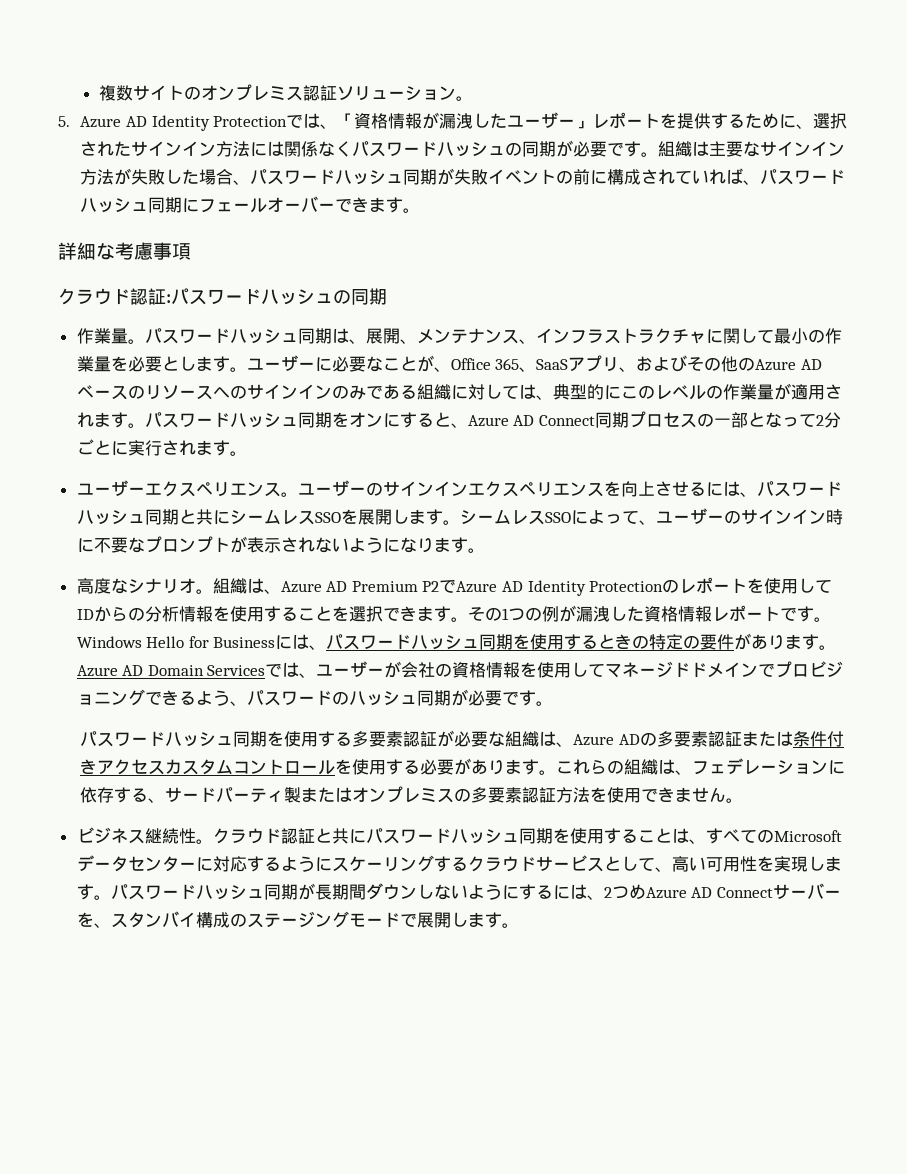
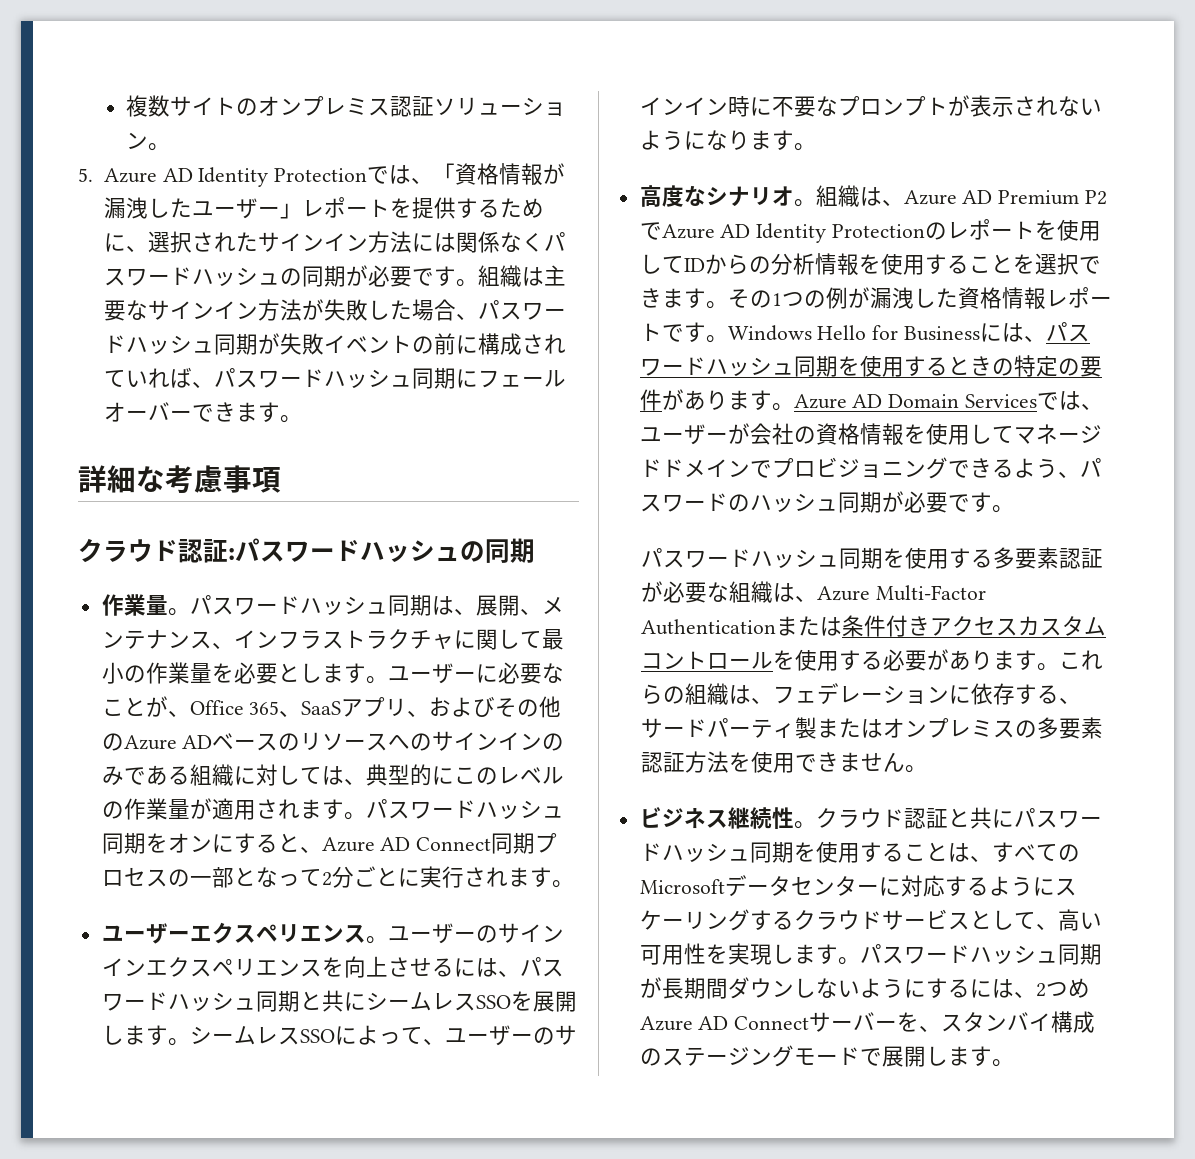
[619,731,743,747] ADの多要素認証 -> [875,585,986,601] [640,619,776,635] Multi-Factor Authentication

